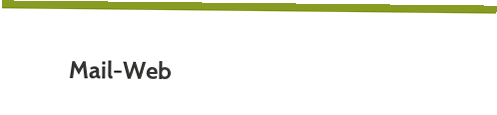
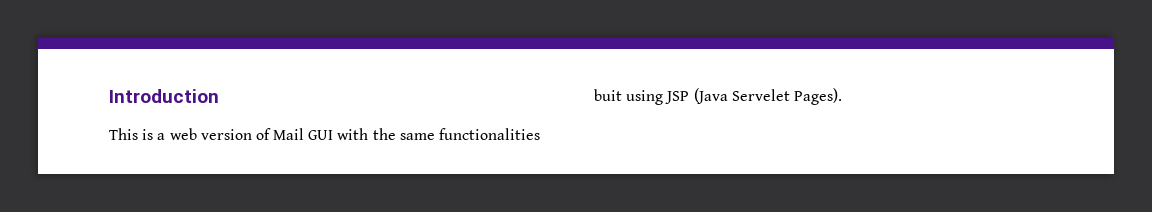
[68,60,172,80] Mail-Web -> [109,89,219,103] [109,128,541,140] [594,88,842,105] Introduction // This is a web version of Mail GUI with the same functionalities buit using JSP (Java Servelet Pages).

